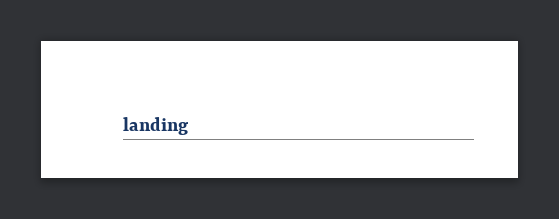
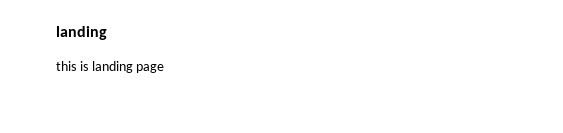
[123,117,188,135] landing -> [56,26,107,40] [56,61,165,73] landing // this is landing page

